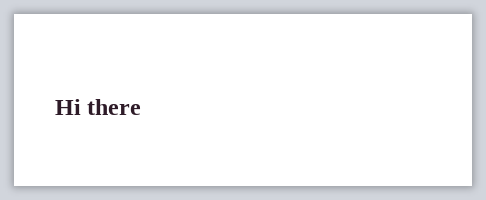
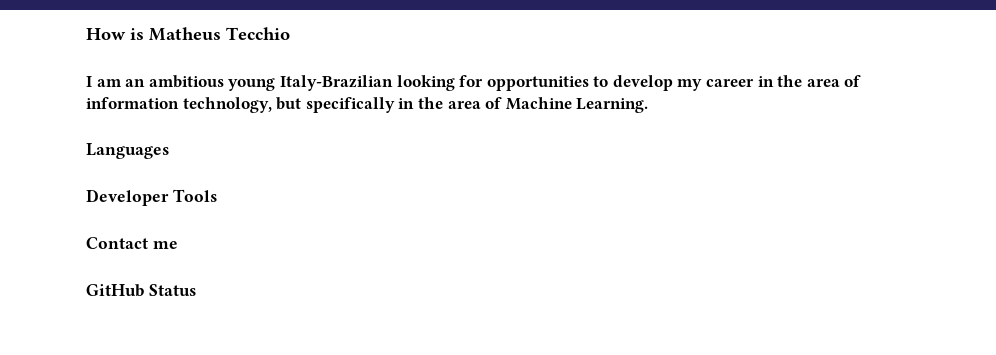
[55,99,142,115] Hi there -> [86,27,290,41] [86,75,862,91] [86,97,649,113] [86,143,169,159] [86,189,217,206] [86,237,178,249] [86,284,196,297] How is Matheus Tecchio // I am an ambitious young Italy-Brazilian looking for opportunities to develop my career in the area of information technology, but specifically in the area of Machine Learning. // Languages // Developer Tools // Contact me // GitHub Status

